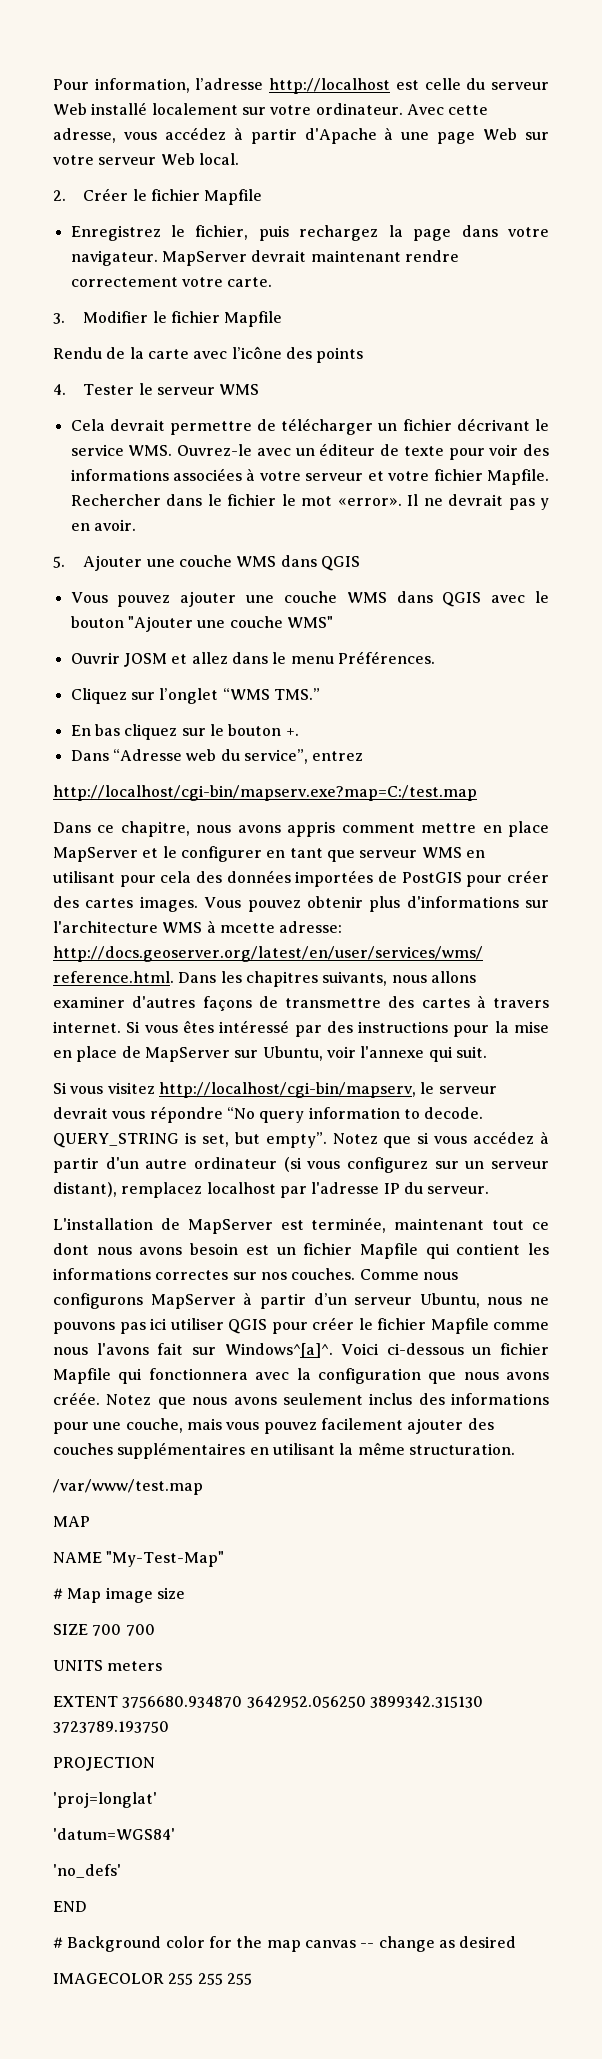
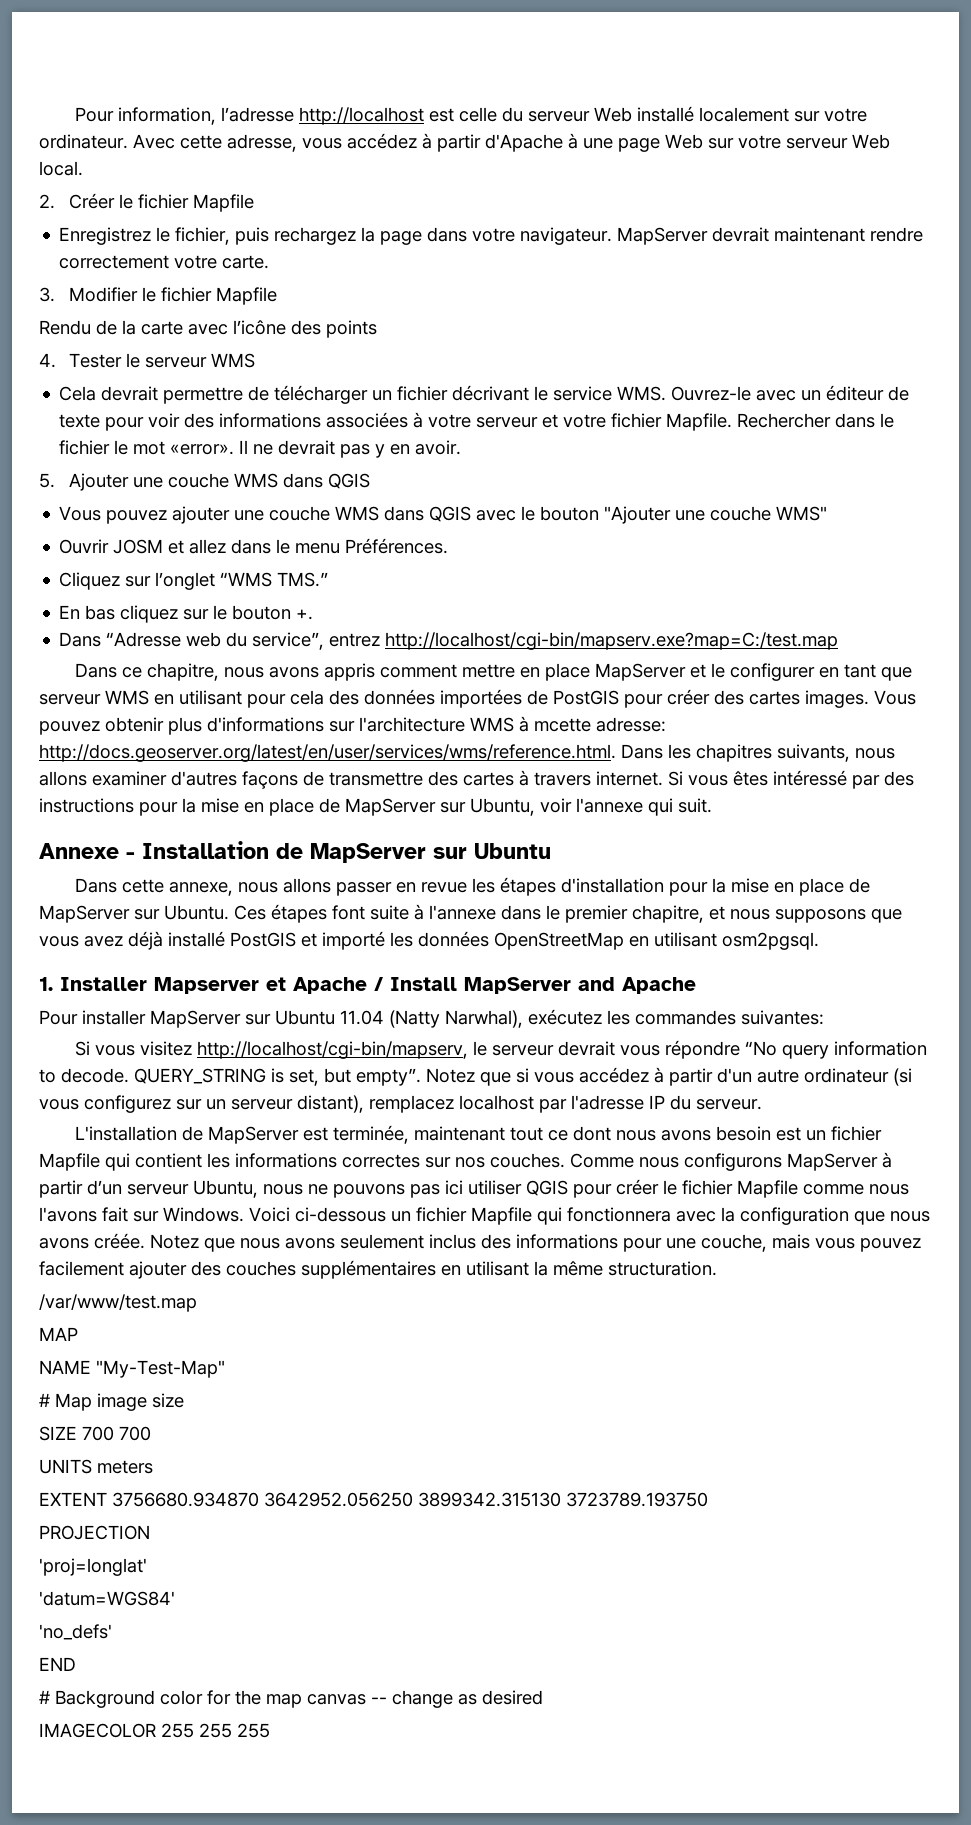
(364, 756) // -> (381, 640) none
(487, 1052) none -> [39,841,551,863] [75,877,871,896] [39,904,902,923] [39,931,819,950] [39,977,696,994] [39,1009,824,1028] // Annexe - Installation de MapServer sur Ubuntu // Dans cette annexe, nous allons passer en revue les étapes d'installation pour la mise en place de MapServer sur Ubuntu. Ces étapes font suite à l'annexe dans le premier chapitre, et nous supposons que vous avez déjà installé PostGIS et importé les données OpenStreetMap en utilisant osm2pgsql. // 1. Installer Mapserver et Apache / Install MapServer and Apache // Pour installer MapServer sur Ubuntu 11.04 (Natty Narwhal), exécutez les commandes suivantes:
[224,1343,333,1358] Windows^[a]^. -> [163,1207,244,1222] Windows.

